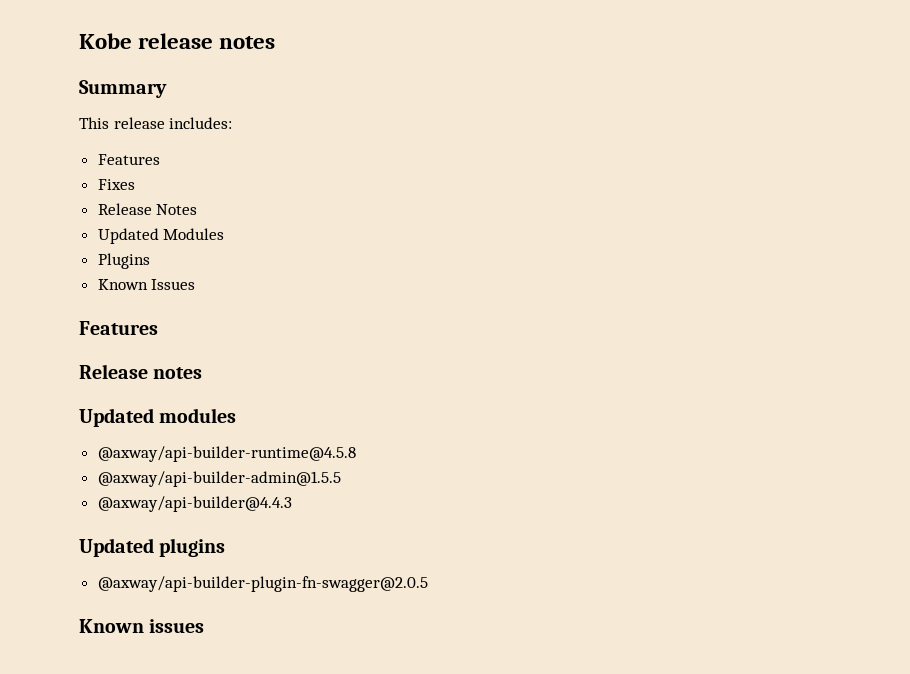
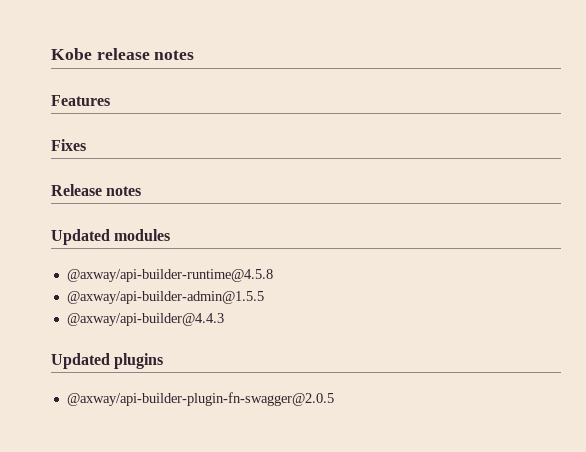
[79,80,167,98] [79,117,233,129] [97,154,160,165] [97,179,135,190] [97,203,198,215] [97,228,225,244] [97,253,150,269] [97,279,196,290] [79,321,158,335] Summary // This release includes: // Features // Fixes // Release Notes // Updated Modules // Plugins // Known Issues // Features -> [51,95,110,106] [51,139,86,151] Features // Fixes
[79,619,205,633] // Known issues -> (334, 399) none

